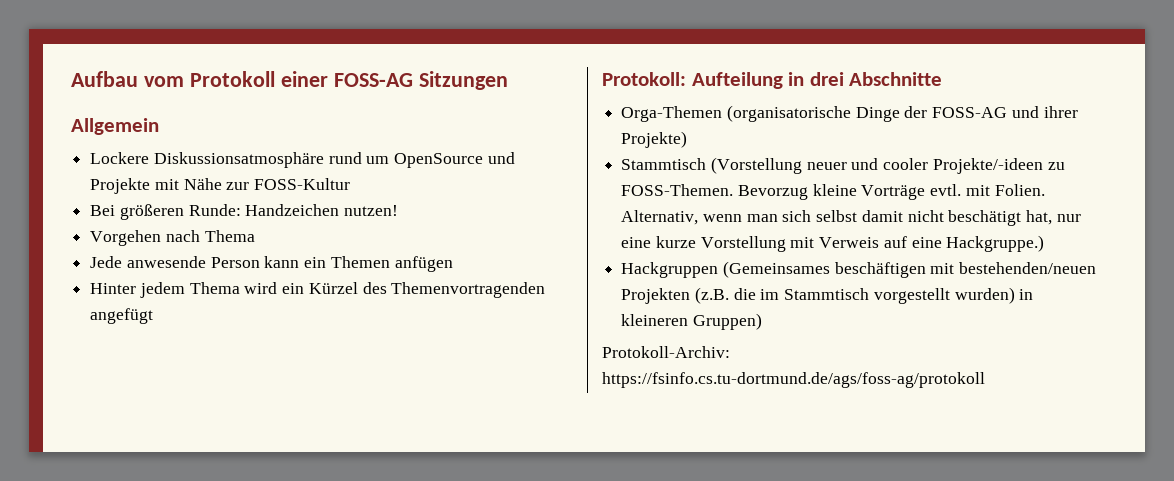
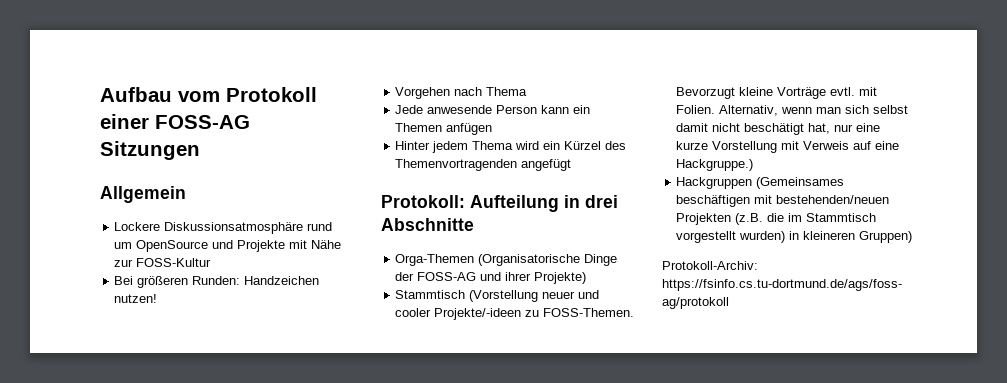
[188,204,241,216] Runde: -> [192,276,241,285] Runden:
[726,105,851,122] (organisatorische -> [478,254,581,266] (Organisatorische
[737,185,808,200] Bevorzug -> [676,87,736,99] Bevorzugt

